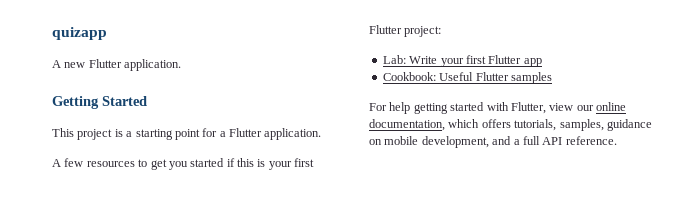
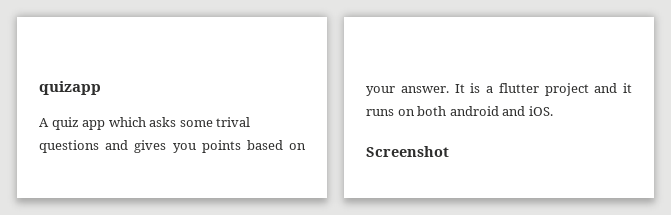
[64,59,182,71] [52,96,147,109] [52,128,322,140] [52,158,315,170] [369,25,442,37] [382,55,542,67] [382,72,552,84] [369,102,626,114] [369,119,652,131] [369,136,617,148] new Flutter application. // Getting Started // This project is a starting point for a Flutter application. // A few resources to get you started if this is your first Flutter project: // Lab: Write your first Flutter app // Cookbook: Useful Flutter samples // For help getting started with Flutter, view our online documentation, which offers tutorials, samples, guidance on mobile development, and a full API reference. -> [51,117,251,130] [39,140,306,153] [366,83,632,96] [366,106,553,116] [366,146,449,157] quiz app which asks some trival questions and gives you points based on your answer. It is a flutter project and it runs on both android and iOS. // Screenshot

